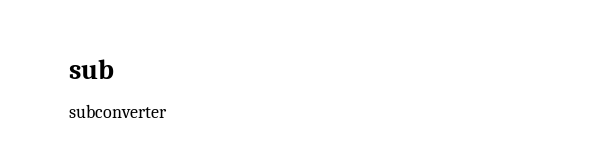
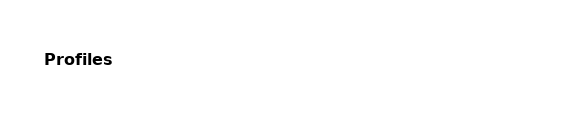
[69,59,114,79] [69,104,167,118] sub // subconverter -> [44,53,113,65] Profiles

